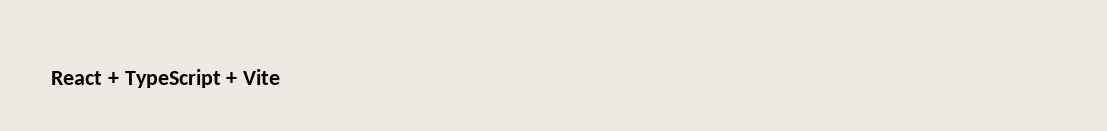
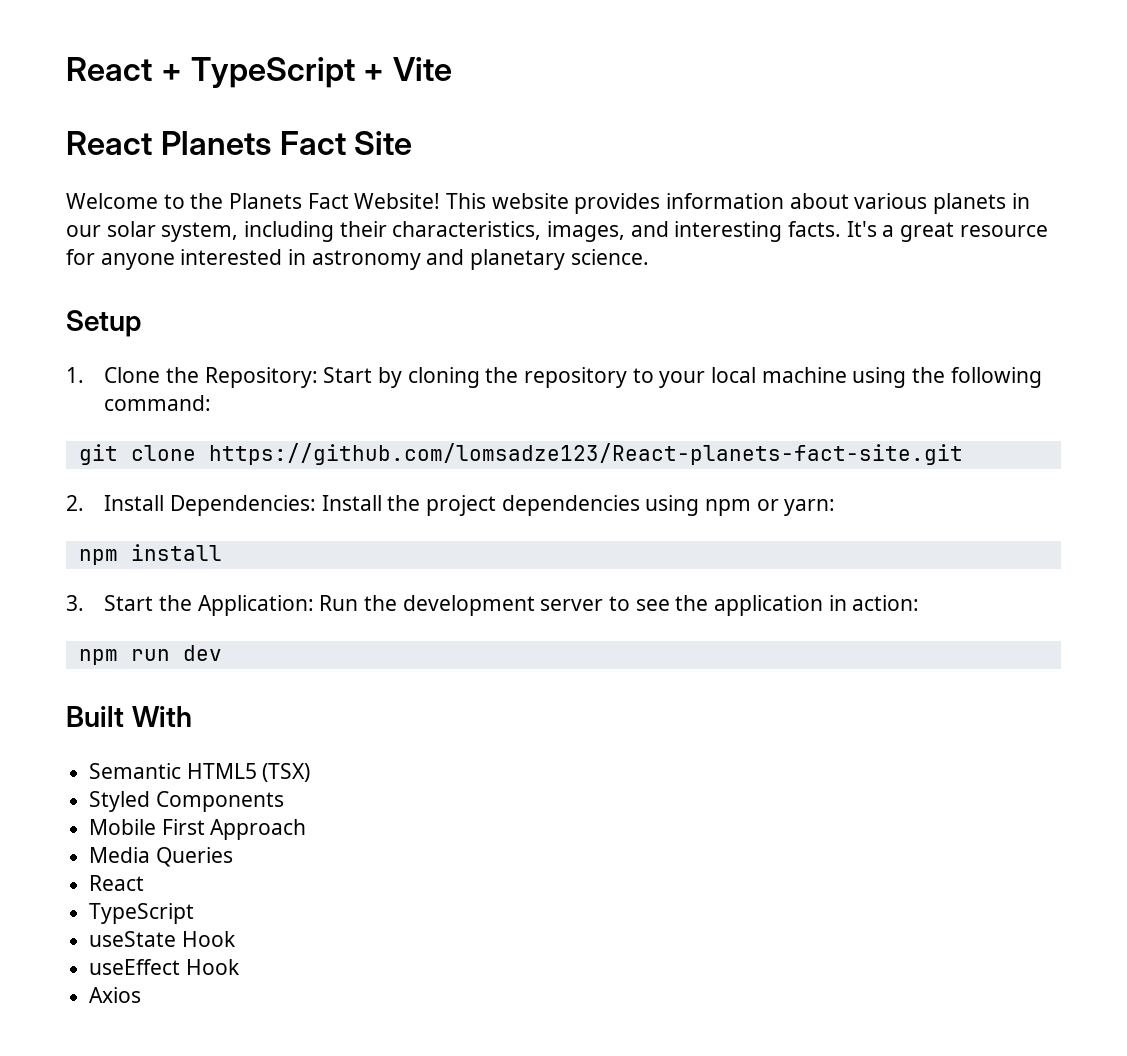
(281, 77) none -> [66,131,413,155] [66,193,1030,214] [66,221,1048,242] [66,249,649,270] [66,310,141,337] [66,367,1042,388] [104,395,212,411] [78,443,963,465] [66,495,836,516] [78,544,222,565] [66,595,920,616] [78,645,222,665] [66,706,192,727] [89,763,311,782] [89,791,284,812] [89,819,307,840] [89,847,233,867] [89,875,145,891] [89,903,195,924] [89,931,236,947] [89,959,240,975] [89,987,142,1003] // React Planets Fact Site // Welcome to the Planets Fact Website! This website provides information about various planets in our solar system, including their characteristics, images, and interesting facts. It's a great resource for anyone interested in astronomy and planetary science. // Setup // 1. Clone the Repository: Start by cloning the repository to your local machine using the following command: // git clone https://github.com/lomsadze123/React-planets-fact-site.git // 2. Install Dependencies: Install the project dependencies using npm or yarn: // npm install // 3. Start the Application: Run the development server to see the application in action: // npm run dev // Built With // Semantic HTML5 (TSX) // Styled Components // Mobile First Approach // Media Queries // React // TypeScript // useState Hook // useEffect Hook // Axios

